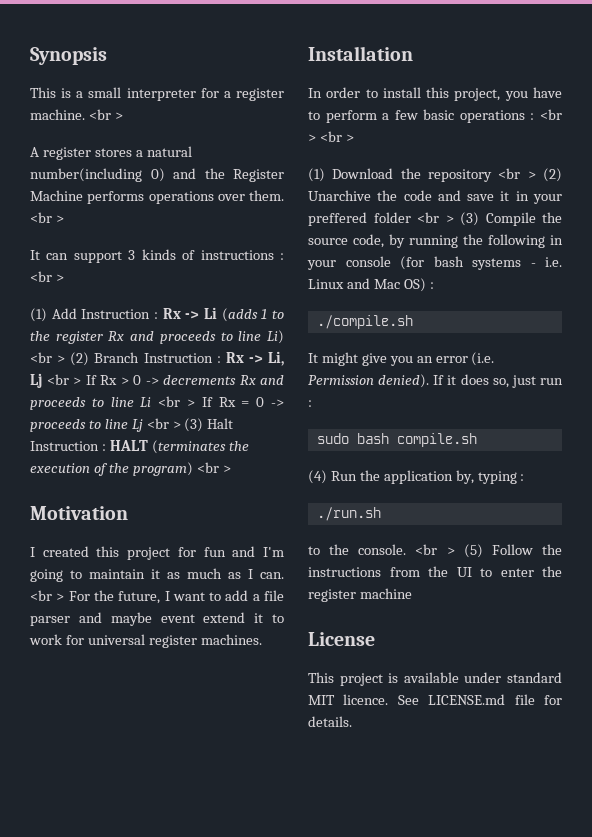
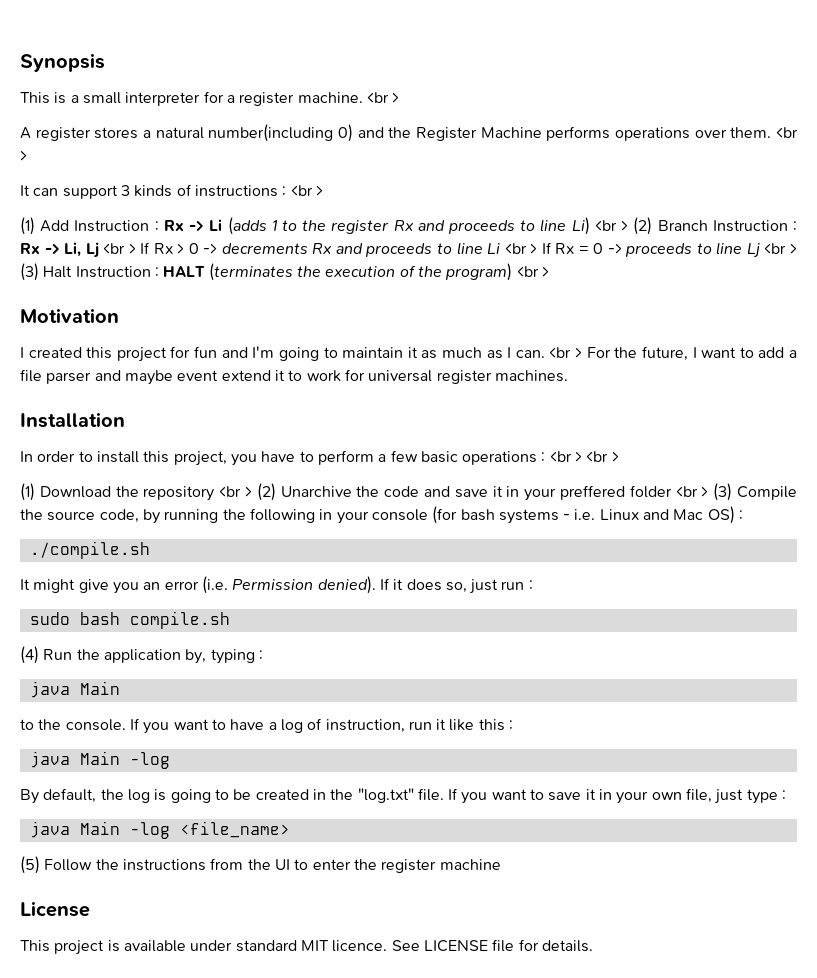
[316,507,381,521] ./run.sh -> [29,681,120,698] java Main
[415,544,455,555] <br > -> [129,718,514,734] [29,751,170,769] [20,788,787,804] [29,821,290,839] If you want to have a log of instruction, run it like this : // java Main -log // By default, the log is going to be created in the "log.txt" file. If you want to save it in your own file, just type : // java Main -log <file_name> //
[428,694,506,705] LICENSE.md -> [423,940,488,952] LICENSE

